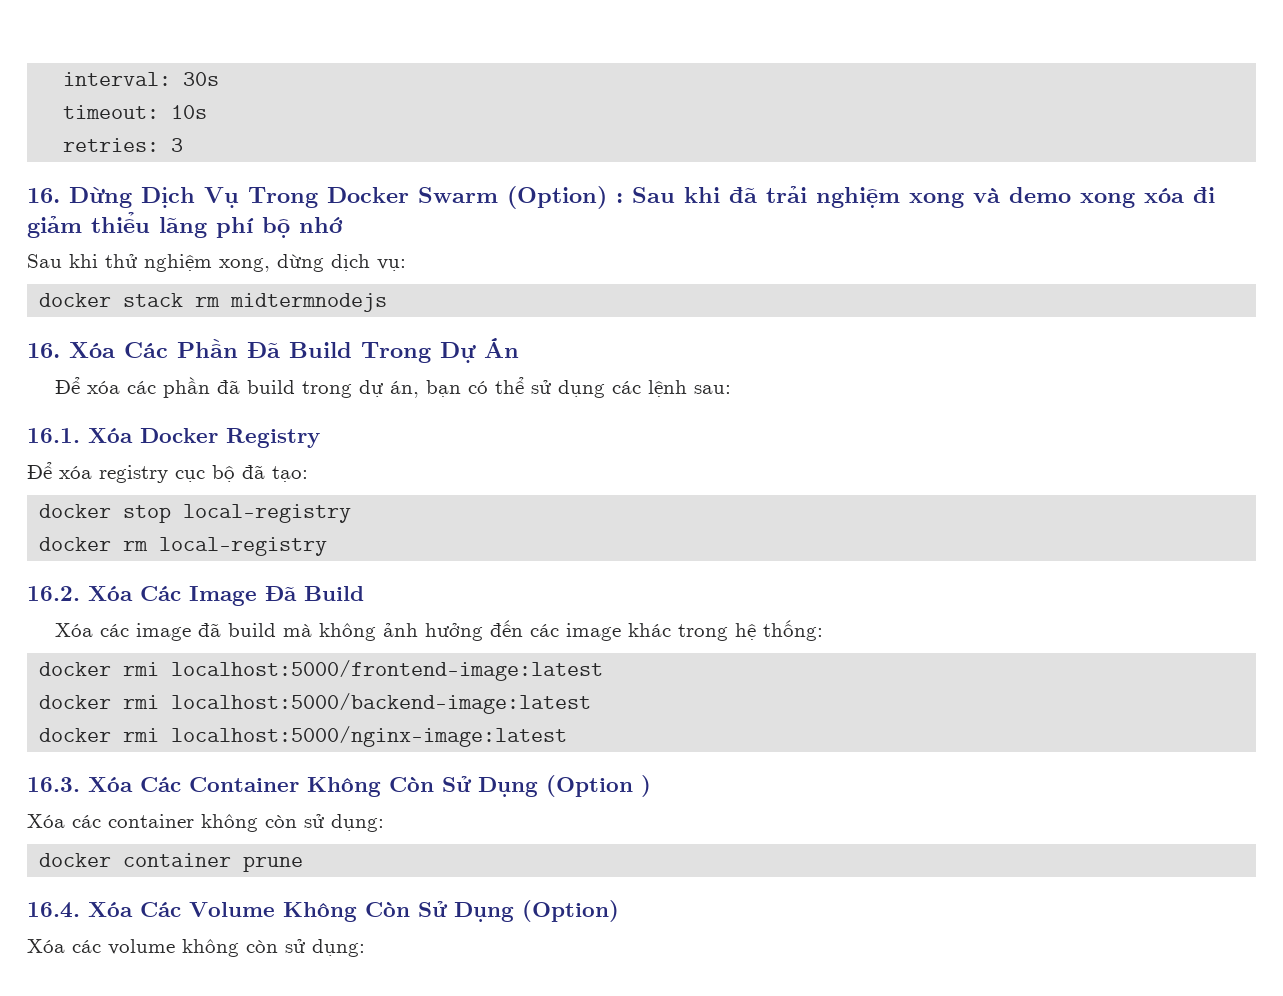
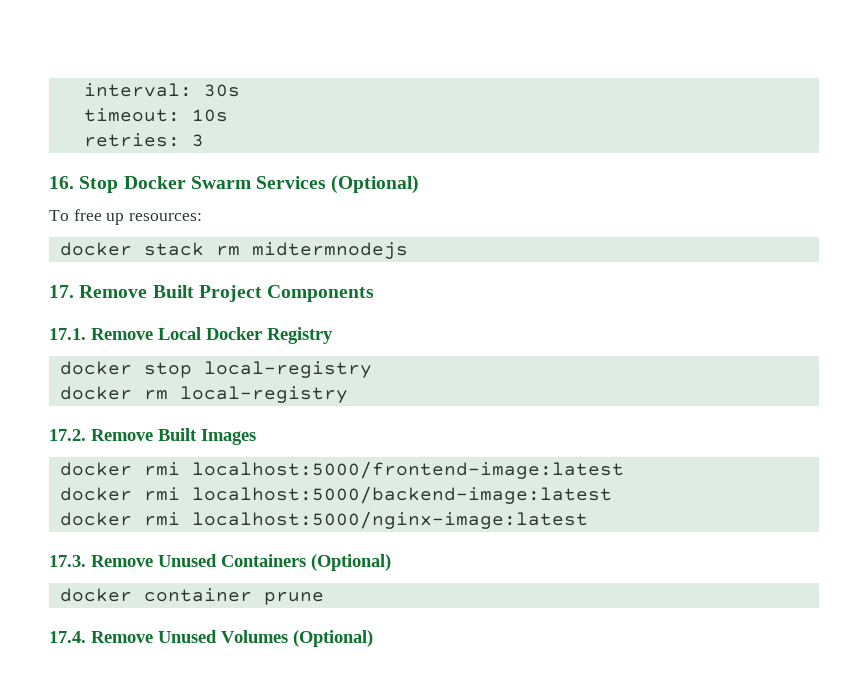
[69,186,1215,209] [27,212,343,238] [27,254,406,272] [39,293,388,312] [27,338,519,363] [55,377,732,398] [27,428,320,448] [27,462,308,483] Dừng Dịch Vụ Trong Docker Swarm (Option) : Sau khi đã trải nghiệm xong và demo xong xóa đi giảm thiểu lãng phí bộ nhớ // Sau khi thử nghiệm xong, dừng dịch vụ: // docker stack rm midtermnodejs // 16. Xóa Các Phần Đã Build Trong Dự Án // Để xóa các phần đã build trong dự án, bạn có thể sử dụng các lệnh sau: // 16.1. Xóa Docker Registry // Để xóa registry cục bộ đã tạo: -> [79,175,420,194] [49,209,203,225] [59,242,408,259] [49,285,375,302] [49,327,333,344] Stop Docker Swarm Services (Optional) // To free up resources: // docker stack rm midtermnodejs // 17. Remove Built Project Components // 17.1. Remove Local Docker Registry
[27,586,364,606] [55,620,824,641] 16.2. Xóa Các Image Đã Build // Xóa các image đã build mà không ảnh hưởng đến các image khác trong hệ thống: -> [49,428,256,445] 17.2. Remove Built Images
[27,775,651,797] [27,814,384,832] [39,853,304,872] [27,900,619,922] [27,939,365,957] 16.3. Xóa Các Container Không Còn Sử Dụng (Option ) // Xóa các container không còn sử dụng: // docker container prune // 16.4. Xóa Các Volume Không Còn Sử Dụng (Option) // Xóa các volume không còn sử dụng: -> [49,554,391,571] [59,588,324,605] [49,630,373,647] 17.3. Remove Unused Containers (Optional) // docker container prune // 17.4. Remove Unused Volumes (Optional)

